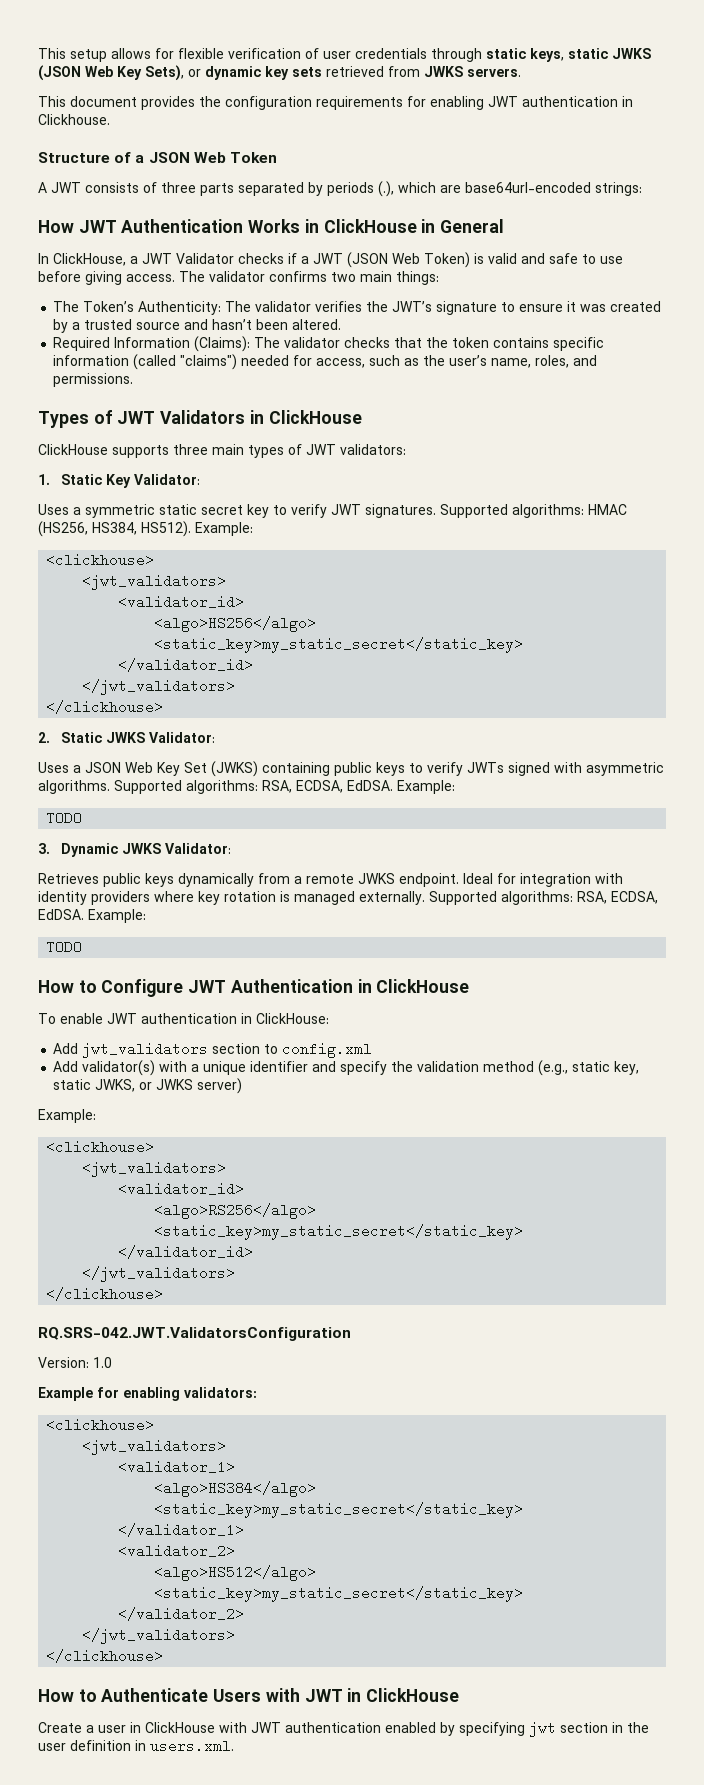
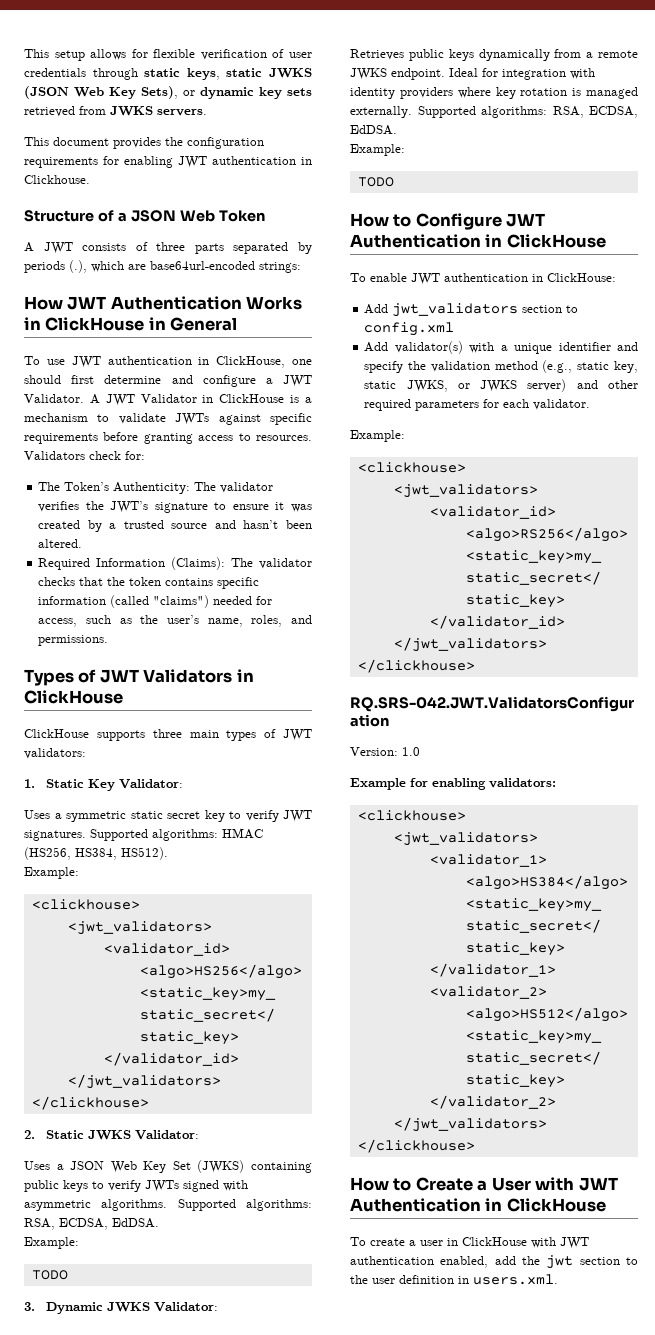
[38,252,623,268] [38,271,439,285] In ClickHouse, a JWT Validator checks if a JWT (JSON Web Token) is valid and safe to use before giving access. The validator confirms two main things: -> [24,356,312,368] [24,375,312,387] [24,394,312,406] [24,413,312,425] [24,432,312,444] [24,451,145,460] To use JWT authentication in ClickHouse, one should first determine and configure a JWT Validator. A JWT Validator in ClickHouse is a mechanism to validate JWTs against specific requirements before granting access to resources. Validators check for:
(191, 529) none -> (168, 853) //
(393, 785) none -> (159, 1223) //
(84, 914) none -> (397, 130) //
(243, 1086) none -> [576,380,638,389] [364,399,591,411] and other required parameters for each validator.
[101,1688,460,1702] [38,1722,82,1733] Authenticate Users with JWT in ClickHouse // Create -> [415,1177,618,1191] [350,1198,606,1212] [350,1237,405,1246] Create a User with JWT Authentication in ClickHouse // To create
[385,1722,525,1736] enabled by specifying -> [440,1256,540,1268] enabled, add the
[612,1722,623,1733] in -> [626,1257,638,1265] to

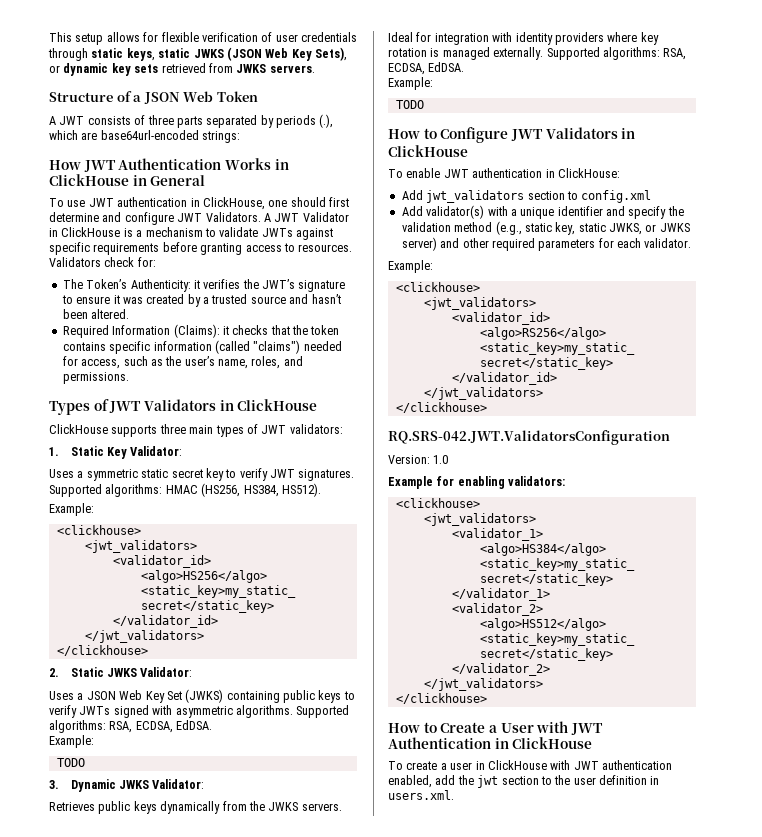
[24,137,264,149] [24,156,312,168] [24,175,90,184] // This document provides the configuration requirements for enabling JWT authentication in Clickhouse. -> (315, 69) none
[265,375,312,387] [24,394,84,403] a JWT Validator. -> [177,212,261,222] JWT Validators.
[194,482,274,493] The validator -> [193,280,200,289] it
[231,558,312,569] The validator -> [222,326,229,335] it
[586,50,638,58] [350,68,445,80] a remote JWKS endpoint. -> [248,801,342,811] the JWKS servers.
[350,234,481,248] Authentication -> [545,127,618,139] Validators

